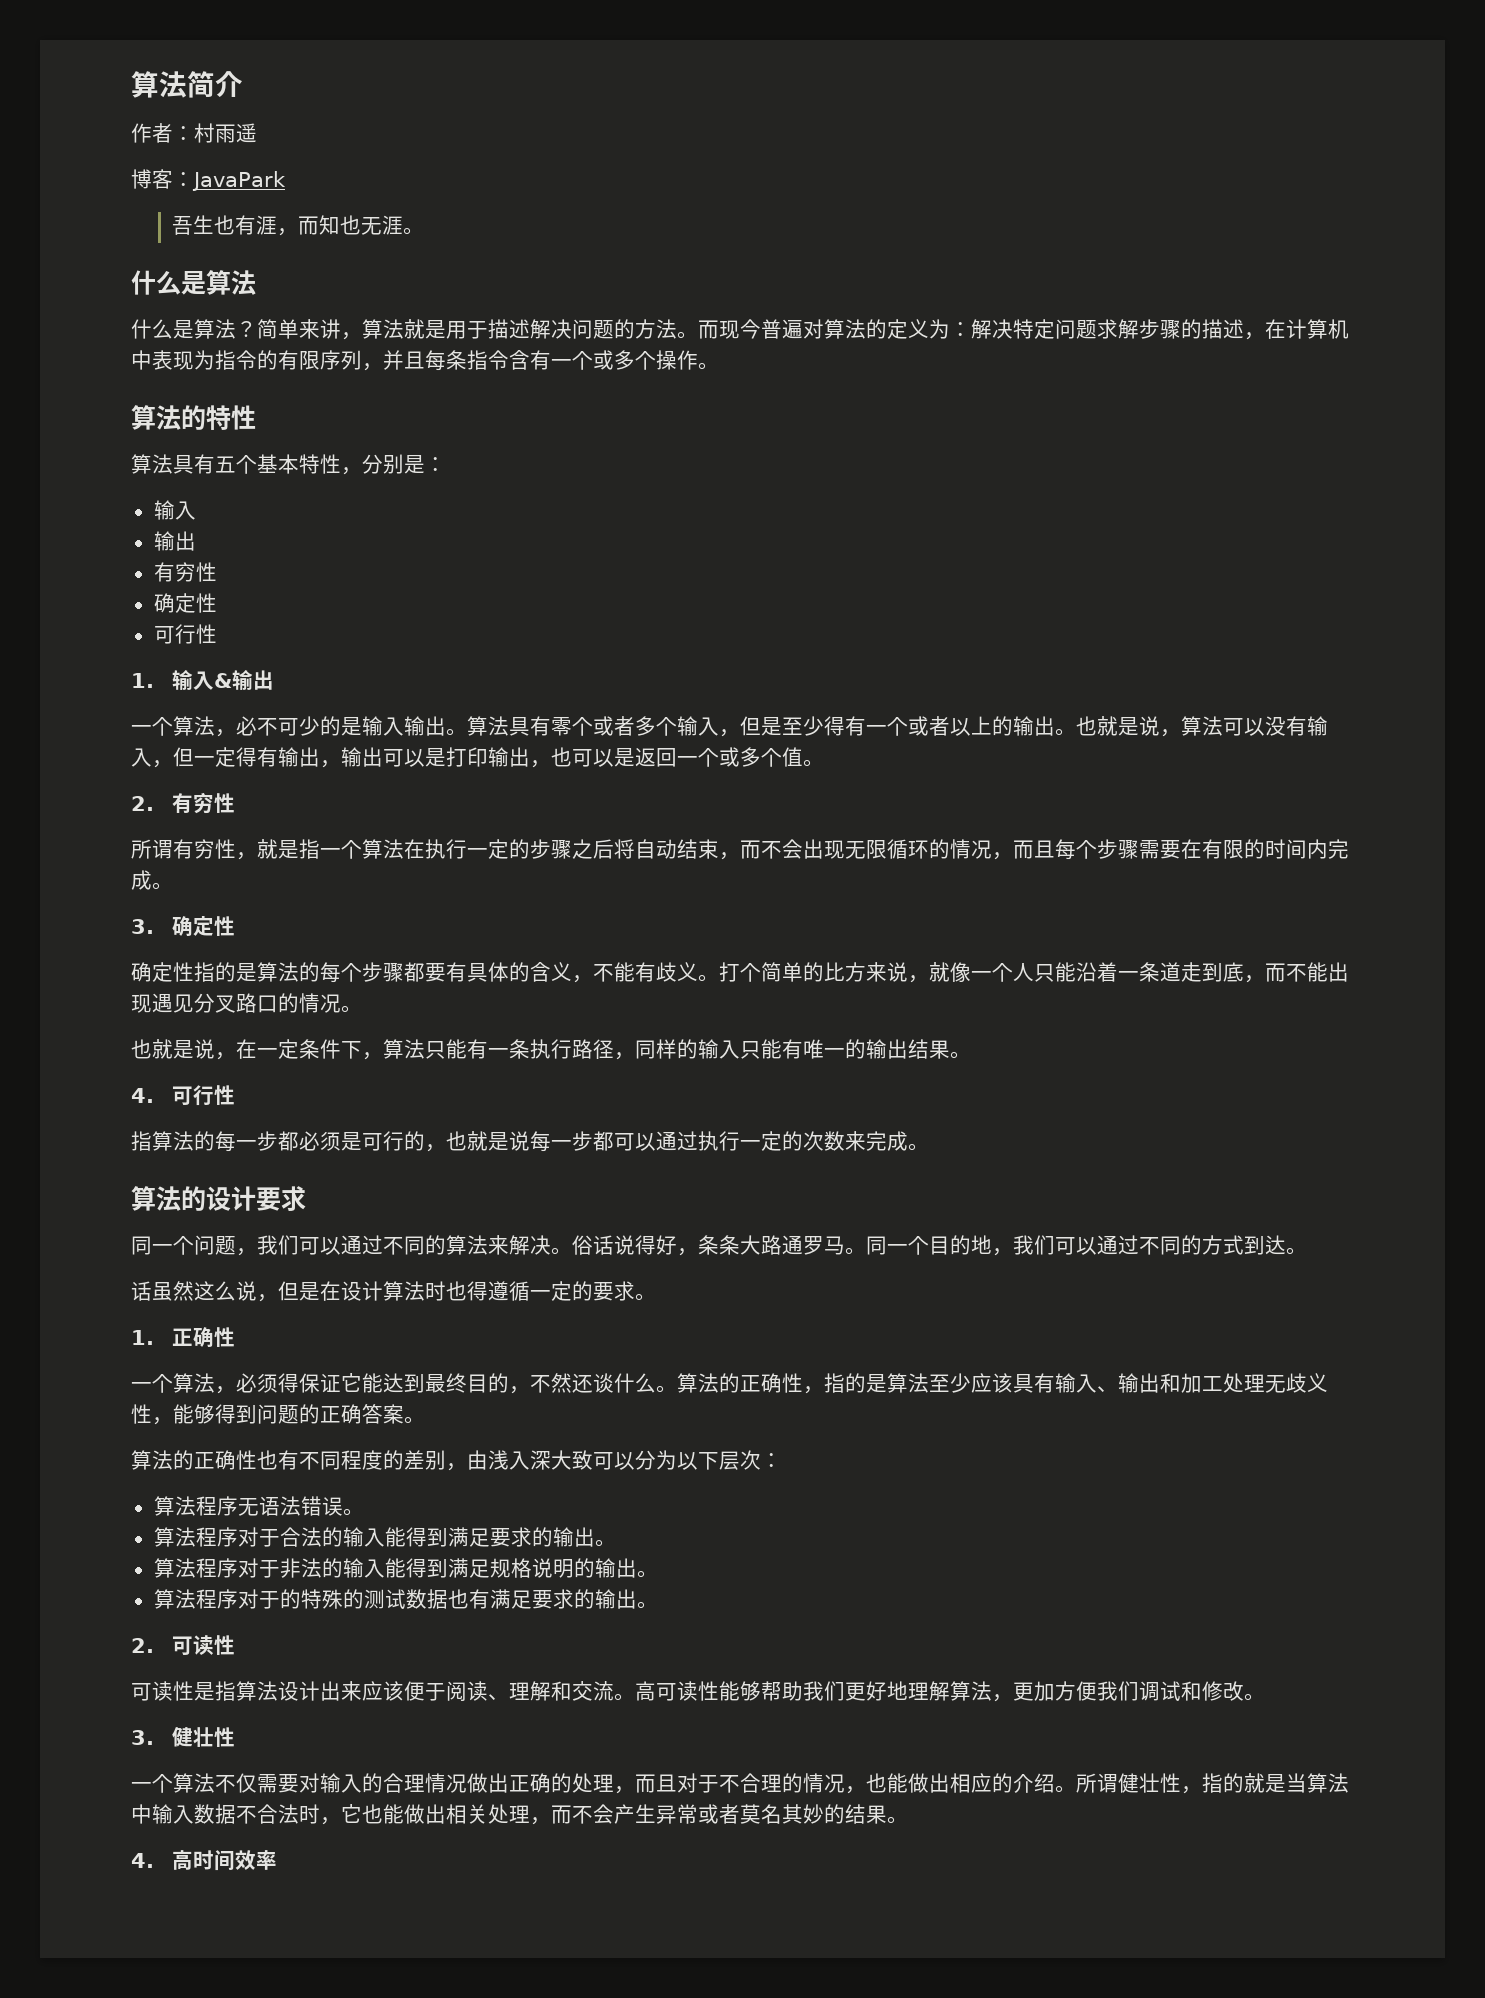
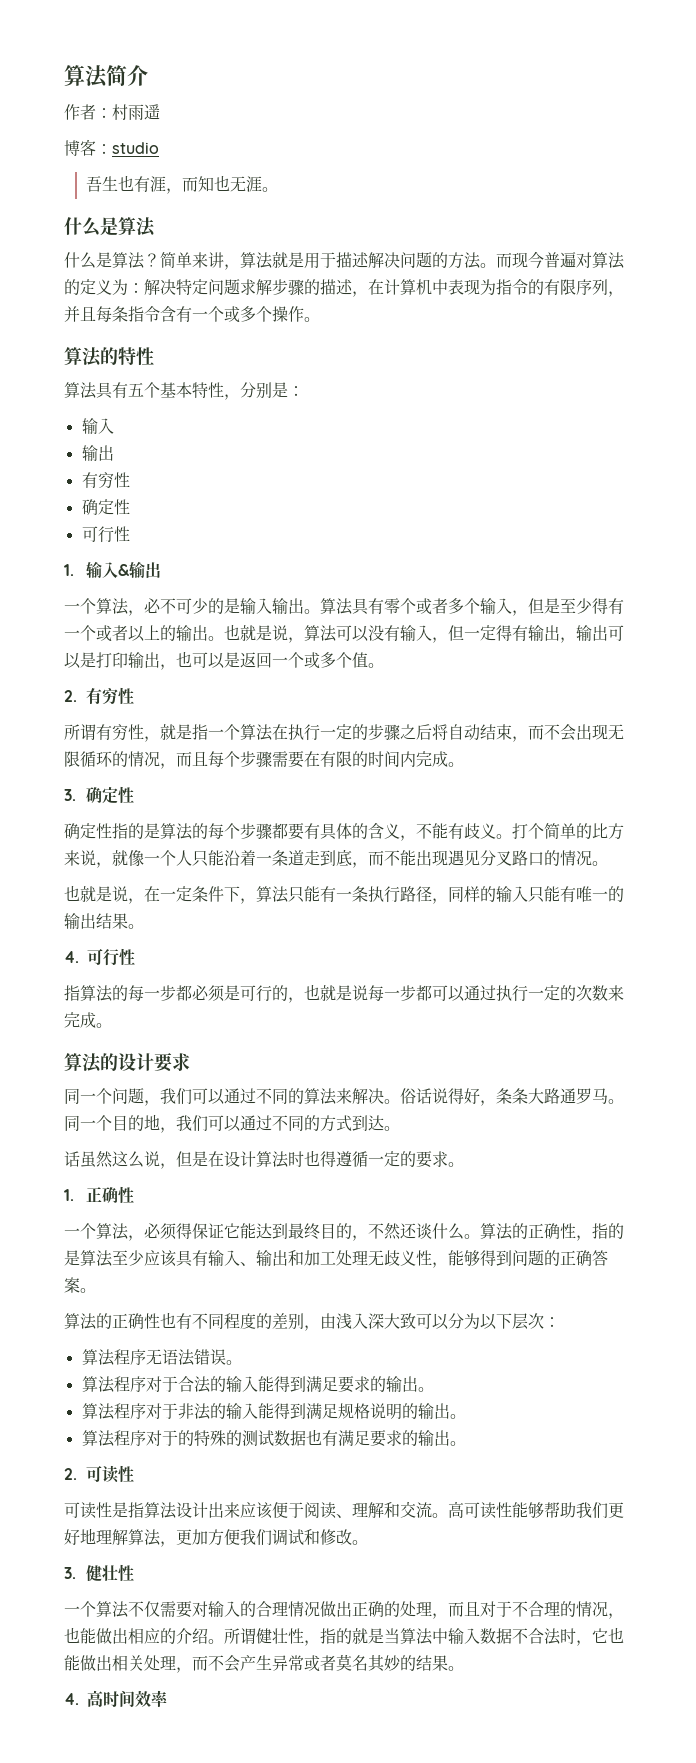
[192,171,286,191] JavaPark -> [112,142,159,154] studio

